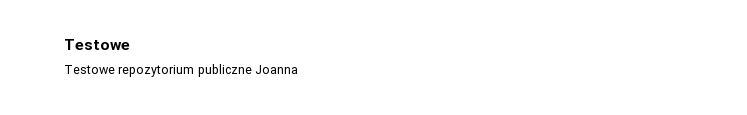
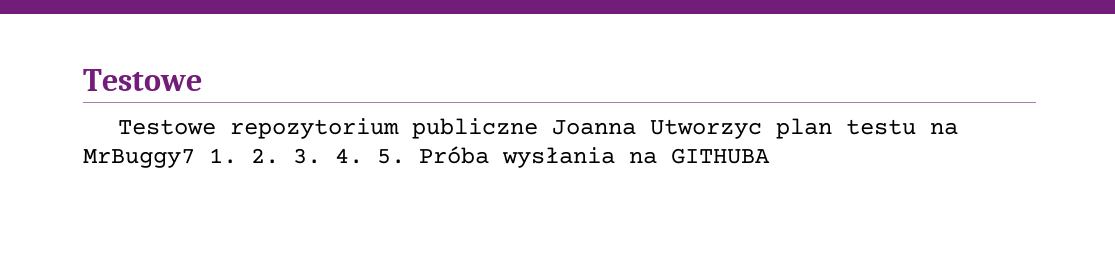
(299, 69) none -> [650,118,959,139] [83,146,770,168] Utworzyc plan testu na MrBuggy7 1. 2. 3. 4. 5. Próba wysłania na GITHUBA

